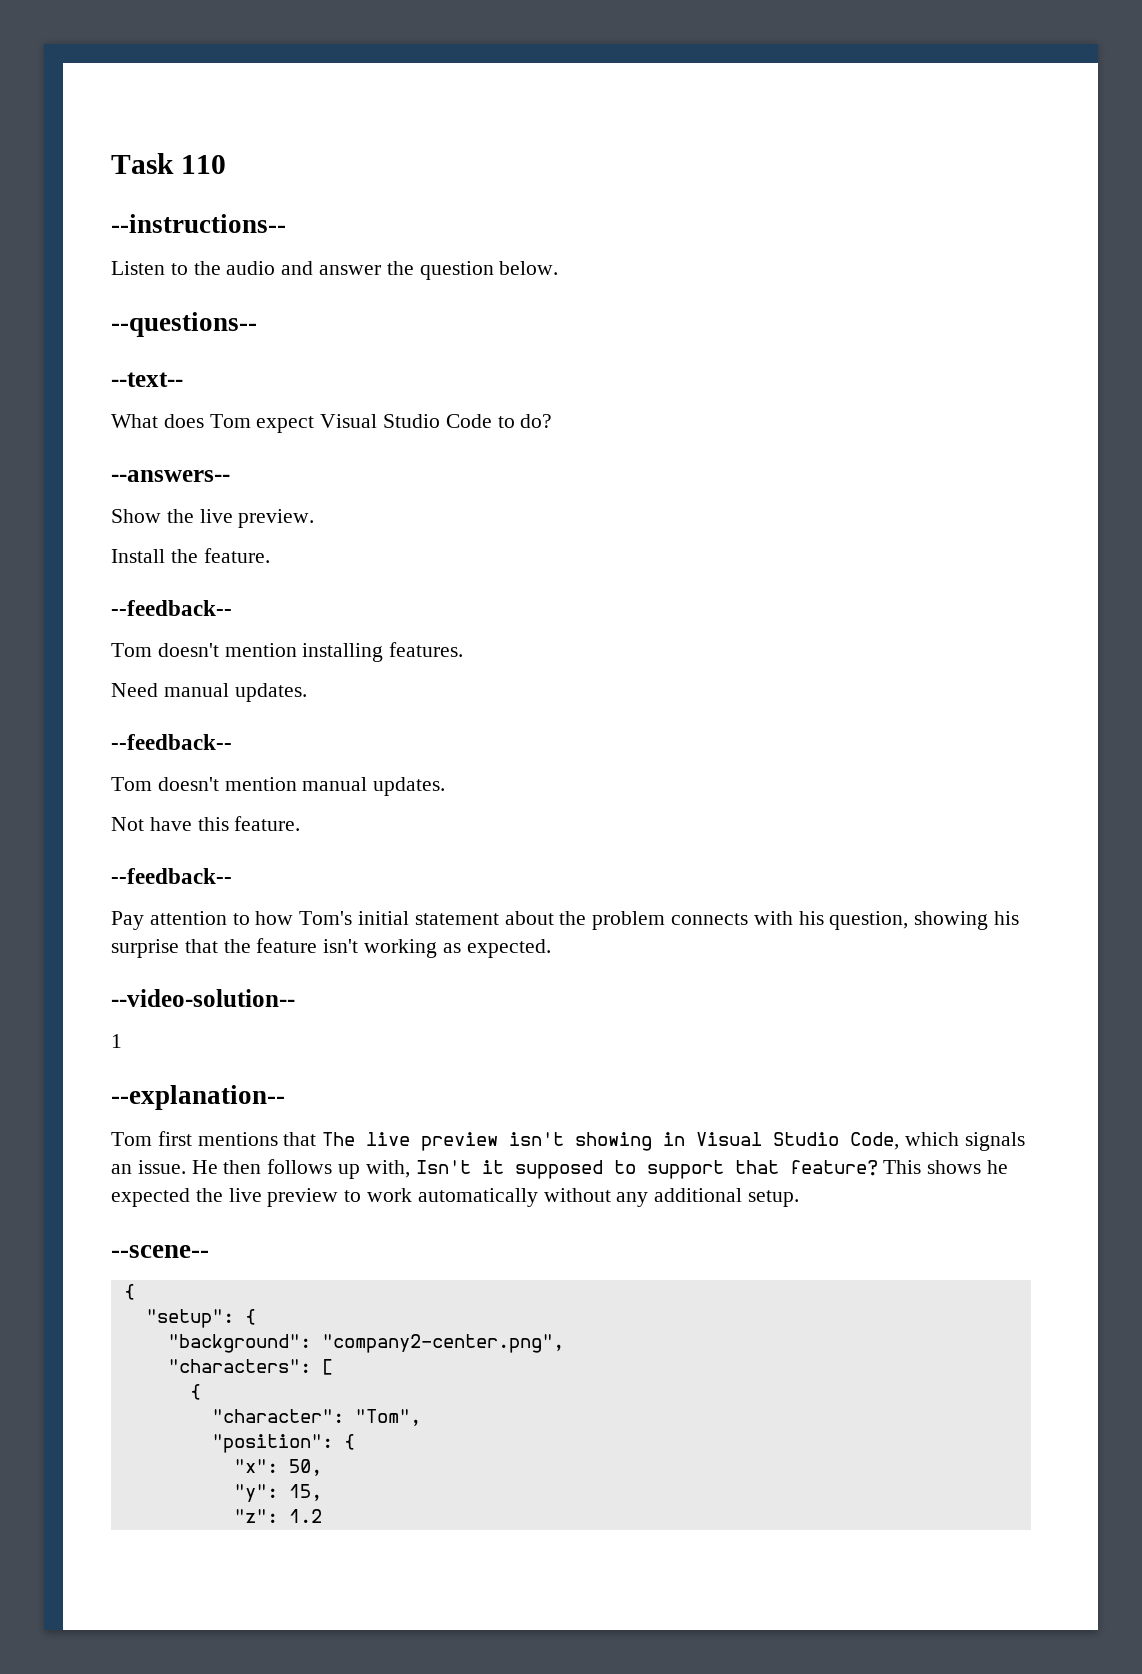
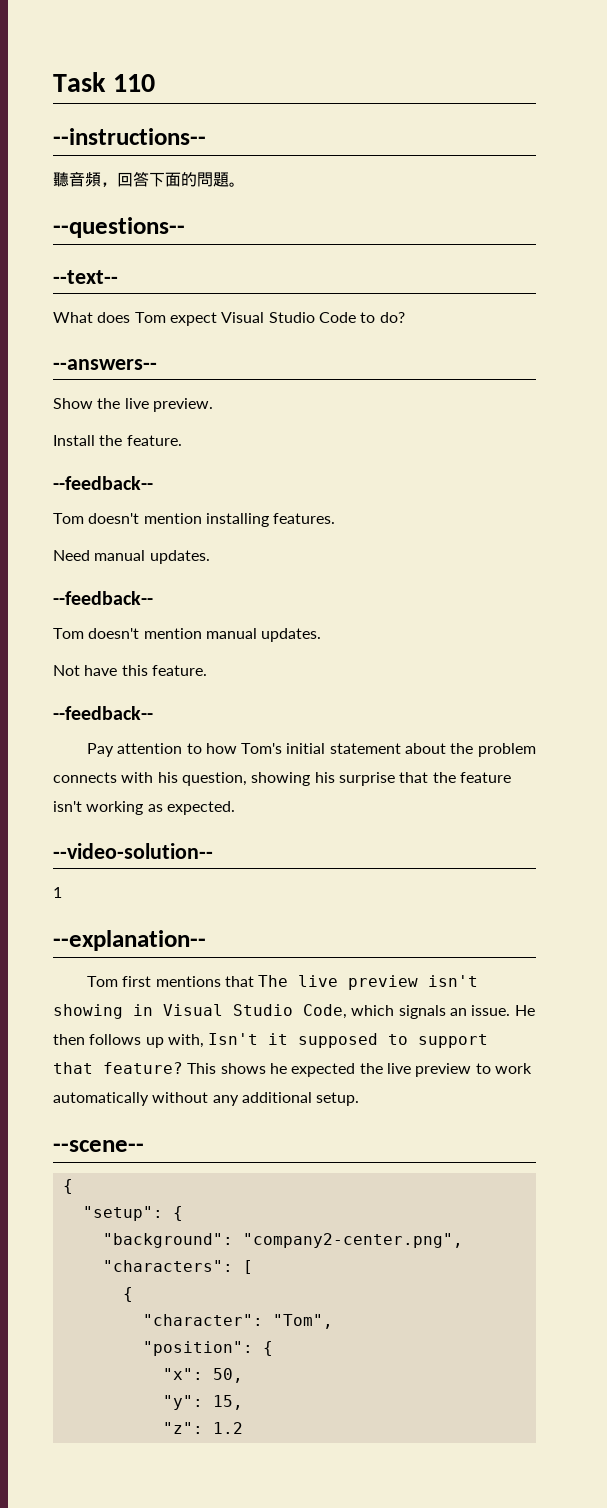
[111,261,559,280] Listen to the audio and answer the question below. -> [53,171,245,187] 聽音頻，回答下面的問題。

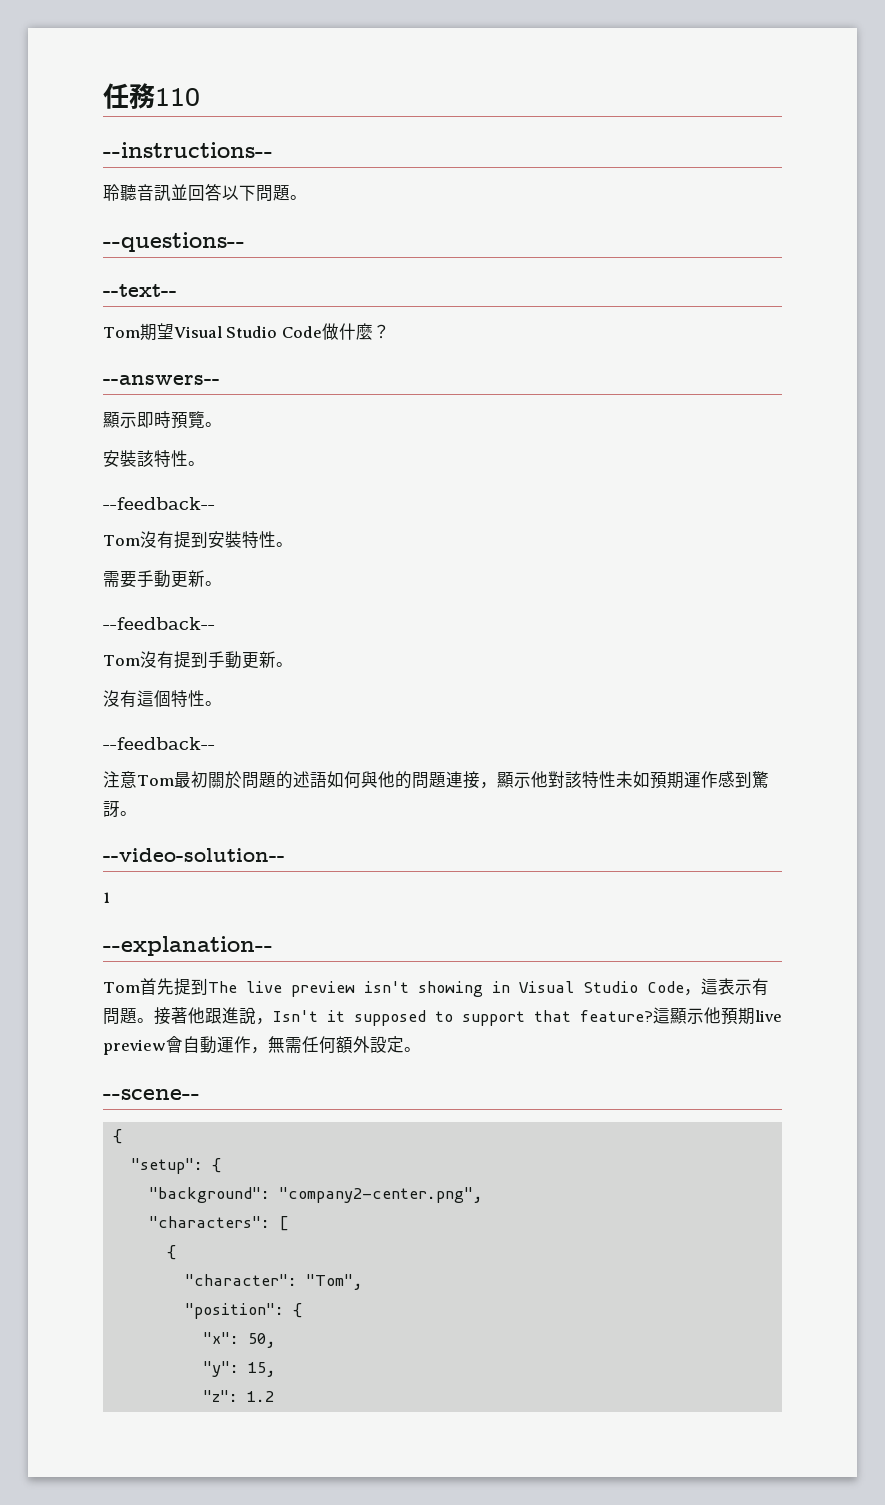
[53,72,106,92] Task -> [103,83,155,109] 任務
[53,171,197,187] 聽音頻，回答下面的 -> [103,184,256,202] 聆聽音訊並回答以下
[53,312,405,326] What does Tom expect Visual Studio Code to do? -> [103,323,390,341] Tom期望Visual Studio Code做什麼？
[53,398,213,412] [53,435,182,446] [53,476,153,490] [53,513,336,527] [53,550,210,564] [53,591,153,605] [53,628,322,642] [53,665,207,676] [53,706,153,720] [86,743,536,757] [53,772,511,786] [53,801,235,815] Show the live preview. // Install the feature. // --feedback-- // Tom doesn't mention installing features. // Need manual updates. // --feedback-- // Tom doesn't mention manual updates. // Not have this feature. // --feedback-- // Pay attention to how Tom's initial statement about the problem connects with his question, showing his surprise that the feature isn't working as expected. -> [103,411,222,429] [103,450,205,467] [103,497,215,510] [103,531,293,549] [103,570,222,588] [103,617,215,630] [103,651,293,669] [103,690,222,708] [103,737,215,750] [103,771,769,789] [103,801,137,817] 顯示即時預覽。 // 安裝該特性。 // --feedback-- // Tom沒有提到安裝特性。 // 需要手動更新。 // --feedback-- // Tom沒有提到手動更新。 // 沒有這個特性。 // --feedback-- // 注意Tom最初關於問題的述語如何與他的問題連接，顯示他對該特性未如預期運作感到驚訝。
[122,976,254,987] first mentions that -> [139,978,208,996] 首先提到
[303,1004,535,1019] [53,1034,204,1048] Code, which signals an issue. He then follows up with, -> [646,978,769,996] [103,1007,273,1025] Code，這表示有問題。接著他跟進說，
[187,1063,532,1077] [53,1092,360,1106] This shows he expected the live preview to work automatically without any additional setup. -> [653,1007,782,1025] [103,1036,421,1055] 這顯示他預期live preview會自動運作，無需任何額外設定。

